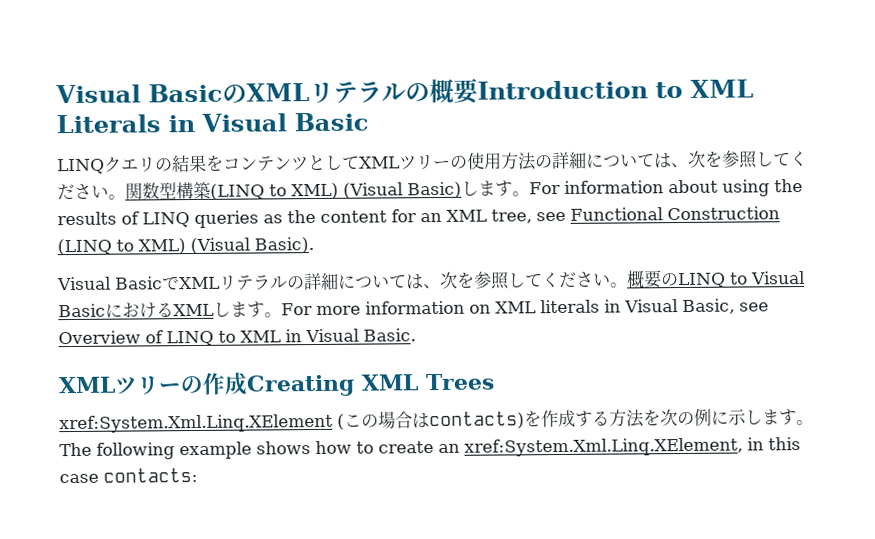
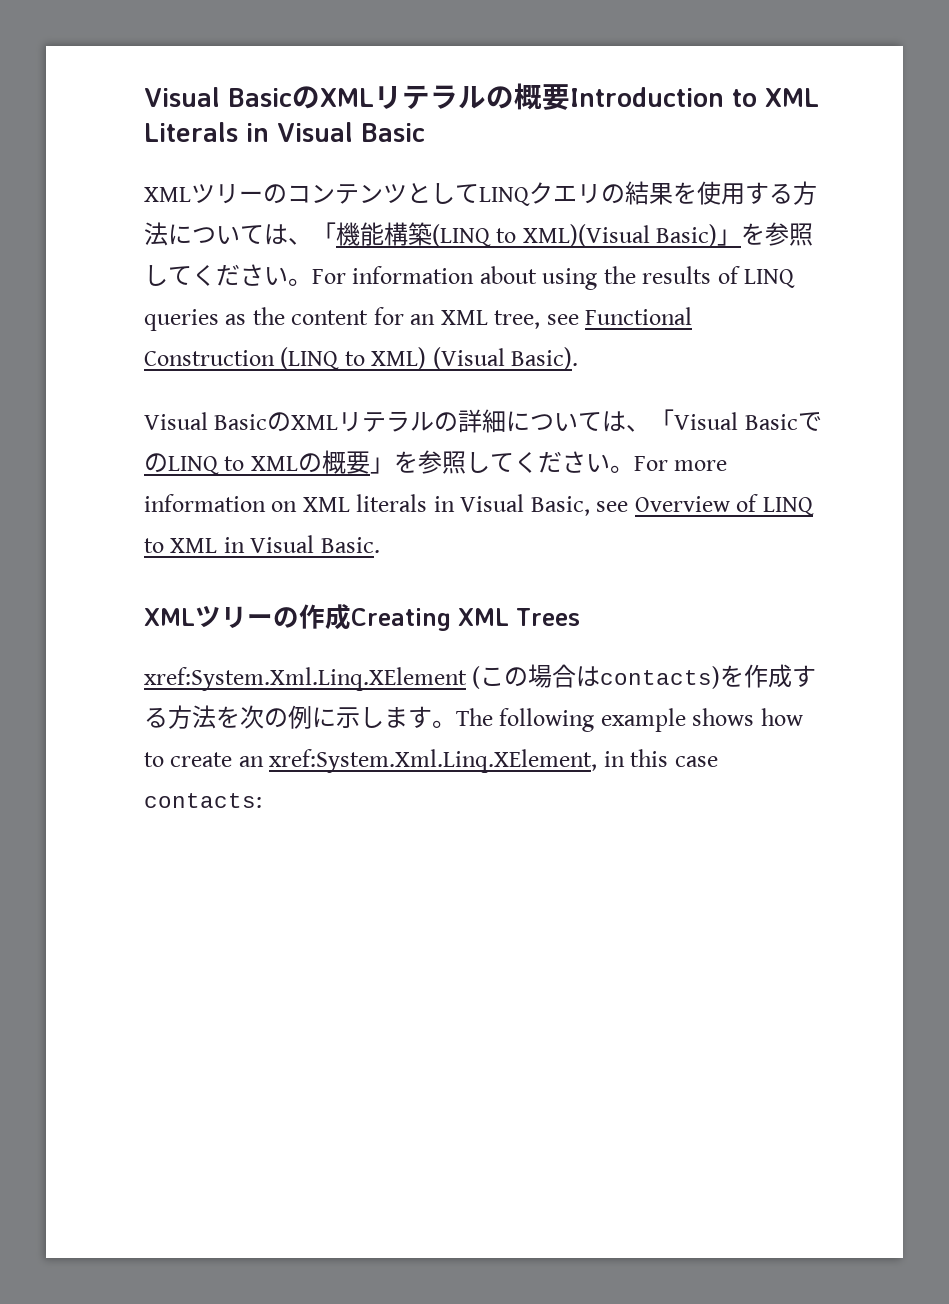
(369, 122) none -> [144,183,479,204] XMLツリーのコンテンツとして
[223,150,808,172] [57,180,530,201] コンテンツとしてXMLツリーの使用方法の詳細については、次を参照してください。関数型構築(LINQ to XML) (Visual Basic)します。 -> [697,181,817,205] [144,222,814,247] [144,264,312,286] 使用する方法については、「機能構築(LINQ to XML)(Visual Basic)」を参照してください。
[162,276,180,291] で -> [267,412,292,432] の
[440,270,805,290] [58,301,282,319] 次を参照してください。概要のLINQ to Visual BasicにおけるXMLします。 -> [650,409,822,431] [144,450,634,475] 「Visual BasicでのLINQ to XMLの概要」を参照してください。

